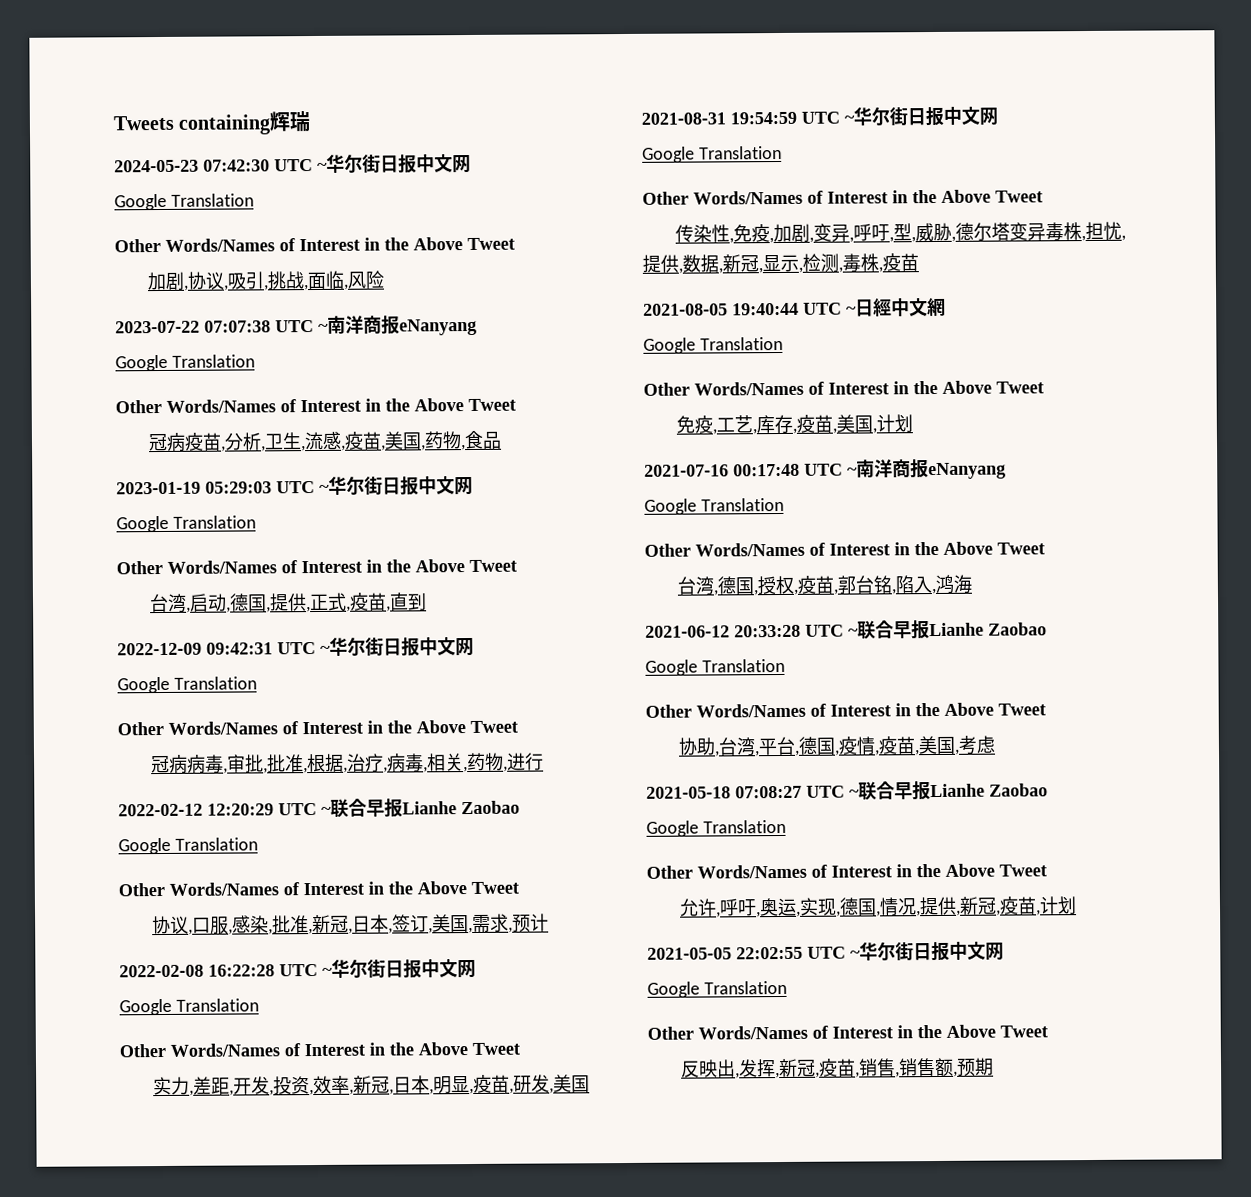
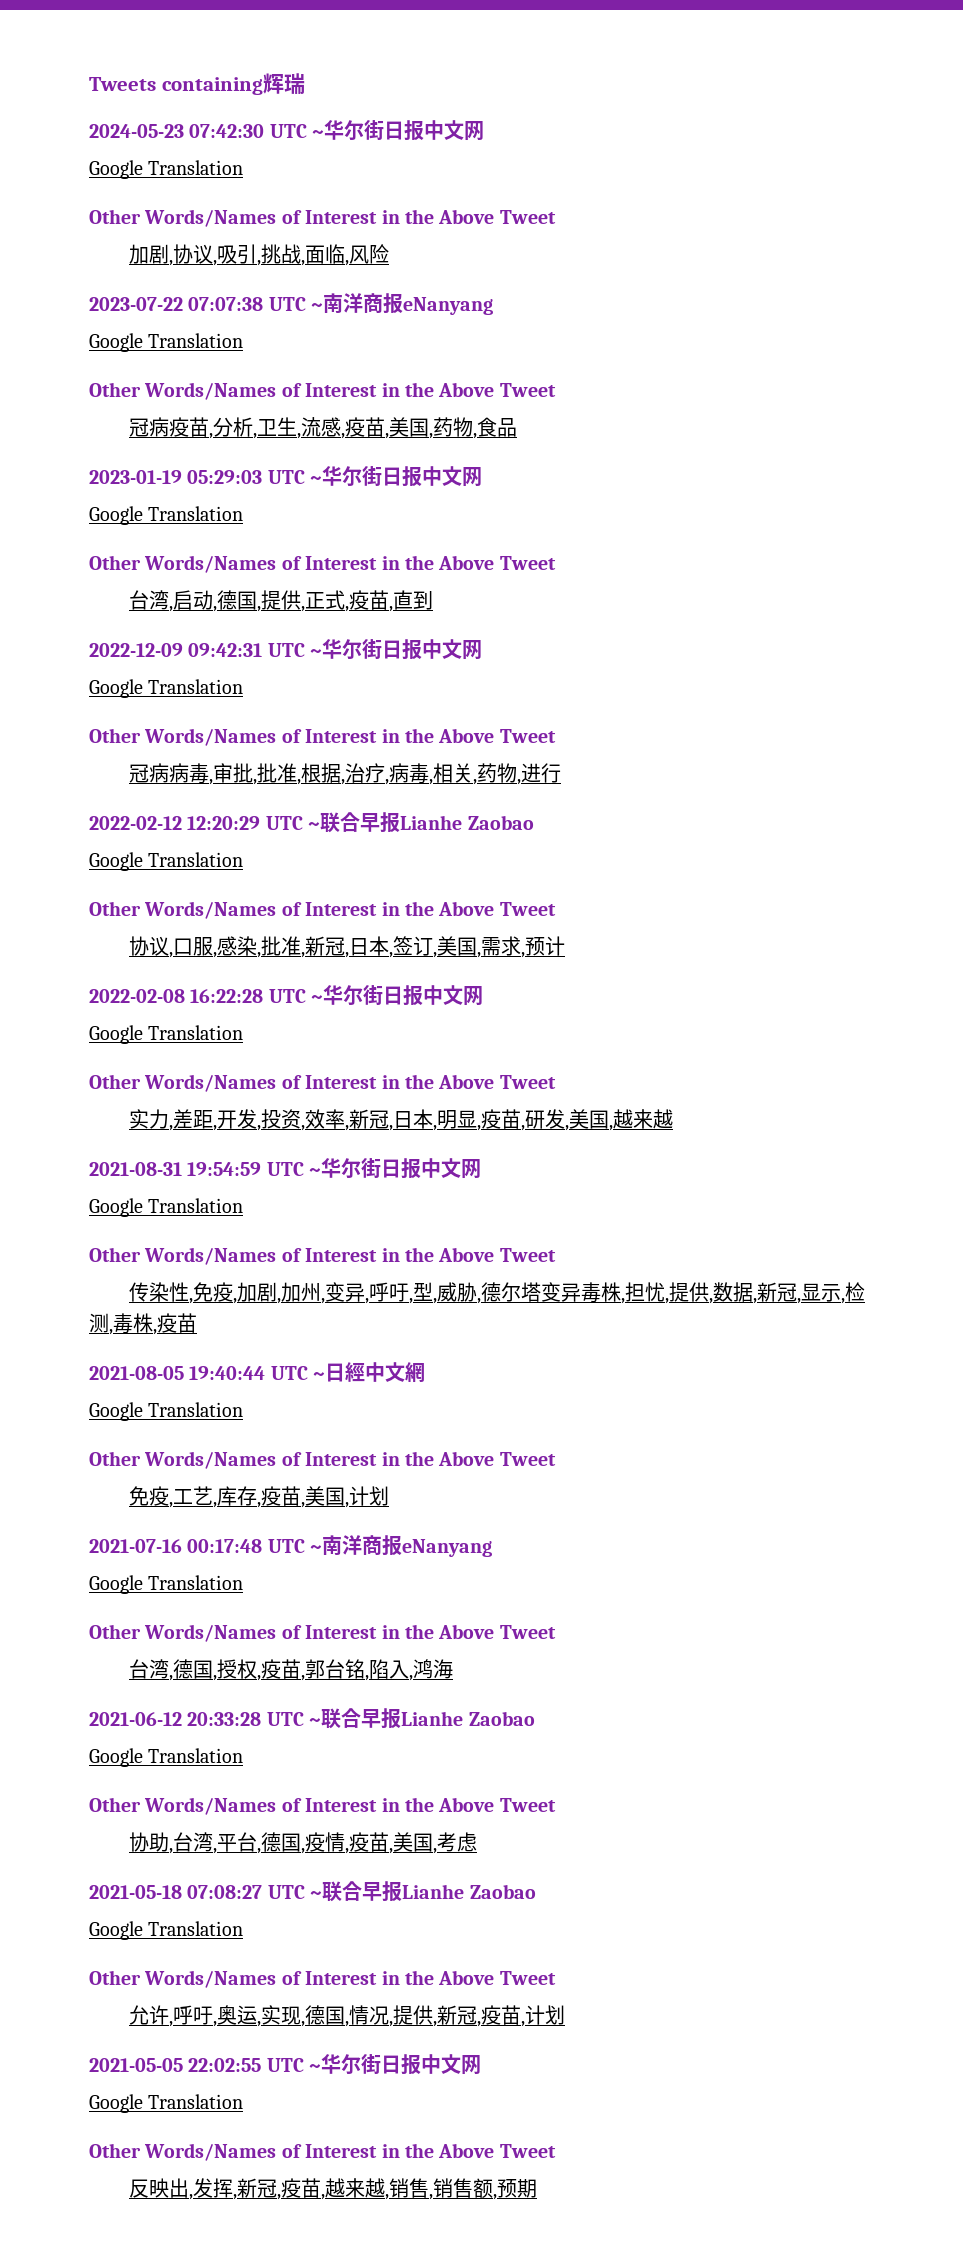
(590, 1084) none -> [609,1109,674,1131] ,越来越
(814, 239) none -> [281,1282,326,1304] 加州,
(860, 1074) none -> [325,2178,390,2200] 越来越,

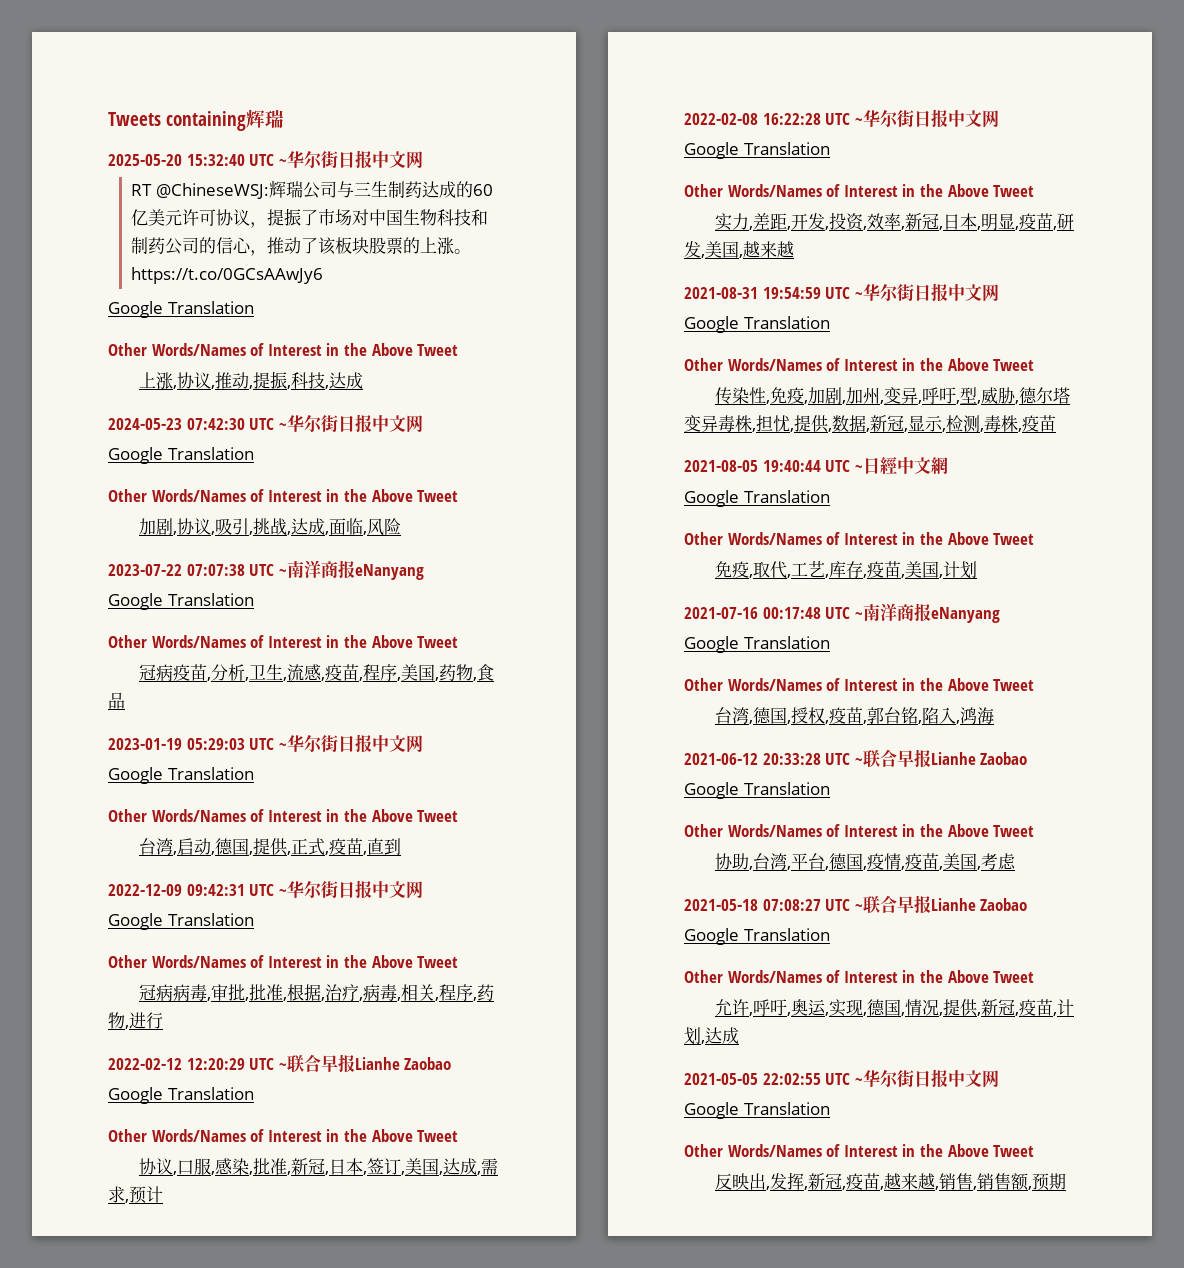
(305, 83) none -> [108,150,423,169] [131,180,493,199] [131,208,489,228] [131,237,472,256] [131,267,324,284] [108,301,254,318] [108,343,459,356] [138,371,363,389] // 2025-05-20 15:32:40 UTC ~华尔街日报中文网 // RT @ChineseWSJ:辉瑞公司与三生制药达成的60亿美元许可协议，提振了市场对中国生物科技和制药公司的信心，推动了该板块股票的上涨。https://t.co/0GCsAAwJy6 // Google Translation // Other Words/Names of Interest in the Above Tweet // 上涨,协议,推动,提振,科技,达成
(306, 263) none -> [290,518,329,535] 达成,
(390, 436) none -> [362,664,401,681] 程序,
(478, 782) none -> [438,984,477,1001] 程序,
(482, 955) none -> [442,1158,481,1175] 达成,
(174, 1505) none -> [752,561,791,579] 取代,
(566, 2015) none -> [701,1027,739,1044] ,达成

